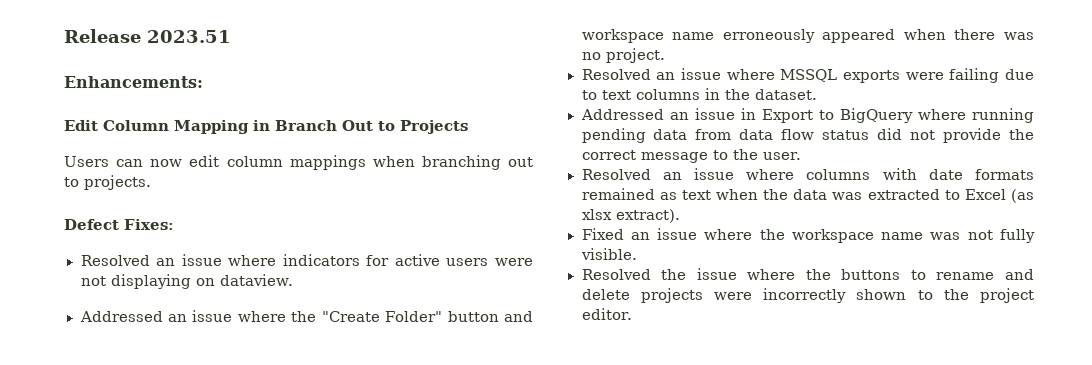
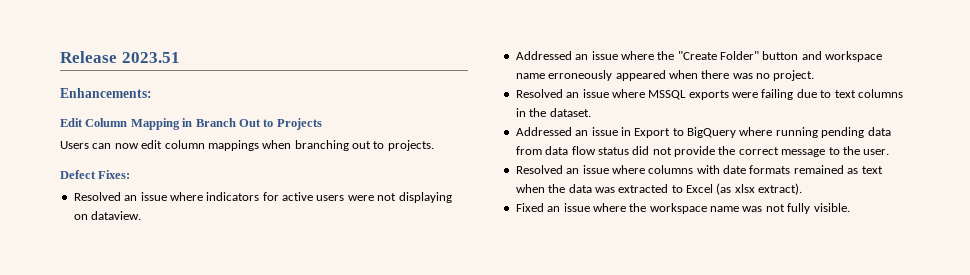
[581,268,1034,280] [581,288,1034,303] [581,308,633,320] // Resolved the issue where the buttons to rename and delete projects were incorrectly shown to the project editor. -> (850, 207) none

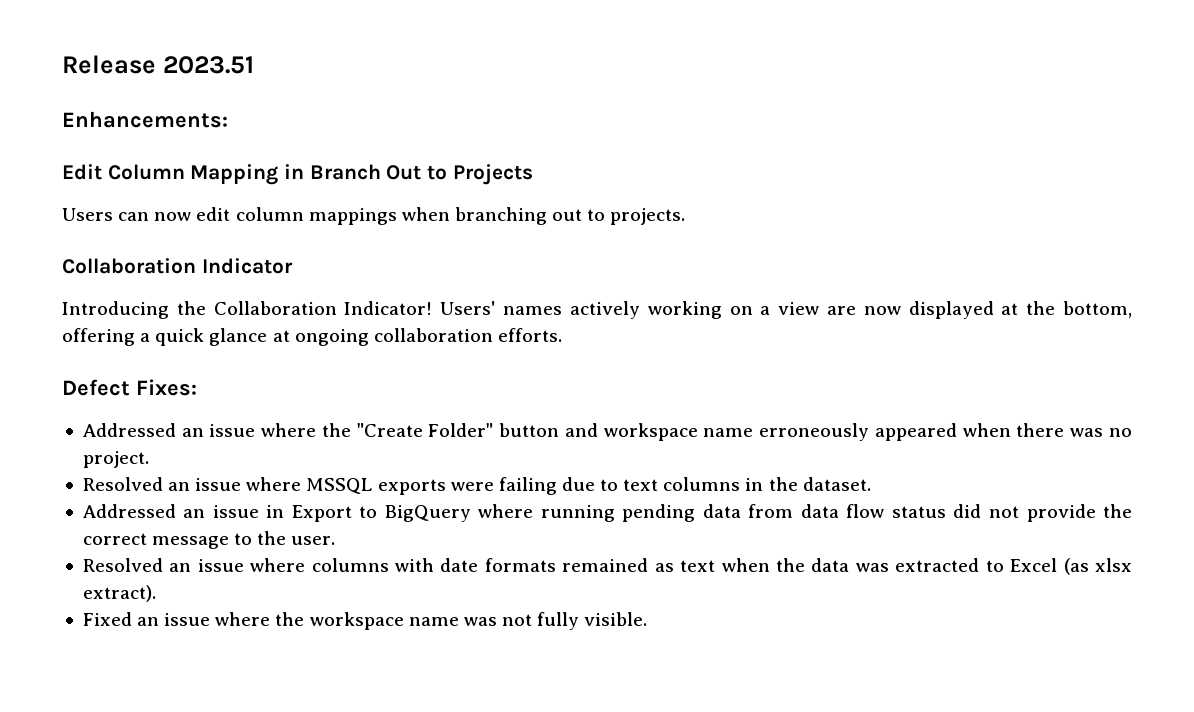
[60,170,131,179] [73,192,452,203] [73,211,142,220] Defect Fixes: // Resolved an issue where indicators for active users were not displaying on dataview. -> [62,258,293,274] [62,301,1132,319] [62,328,562,346] [62,379,197,396] Collaboration Indicator // Introducing the Collaboration Indicator! Users' names actively working on a view are now displayed at the bottom, offering a quick glance at ongoing collaboration efforts. // Defect Fixes:

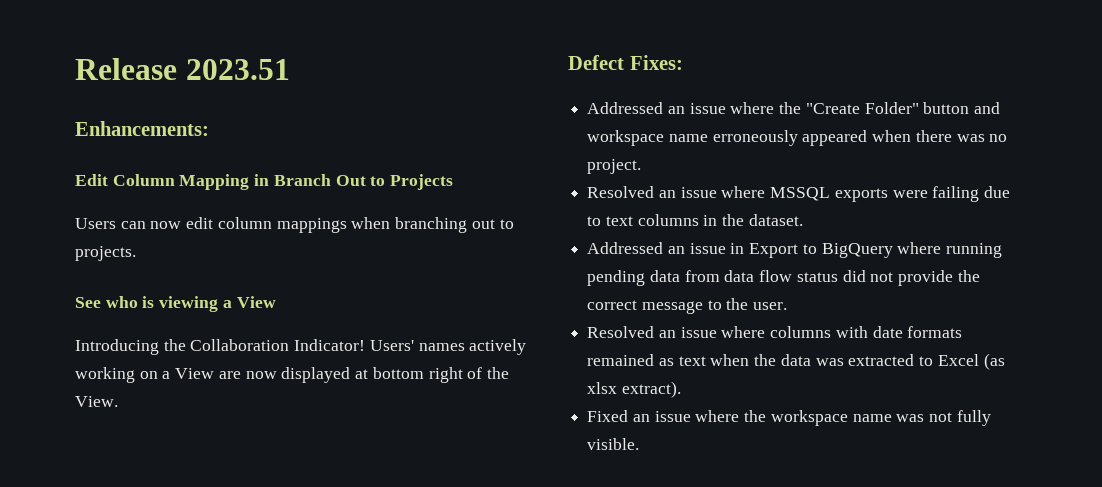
[62,258,293,274] Collaboration Indicator -> [75,296,276,312] See who is viewing a View
[778,302,820,315] view -> [175,368,215,379] View
[1026,301,1132,318] [62,328,562,346] the bottom, offering a quick glance at ongoing collaboration efforts. -> [372,367,509,383] [75,396,118,407] bottom right of the View.

